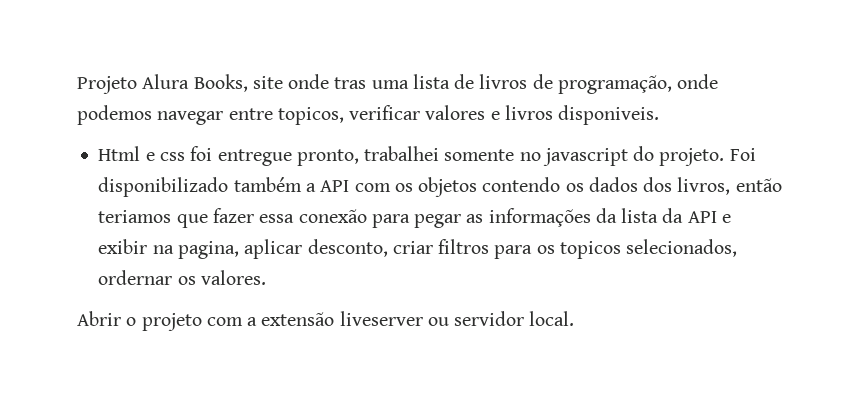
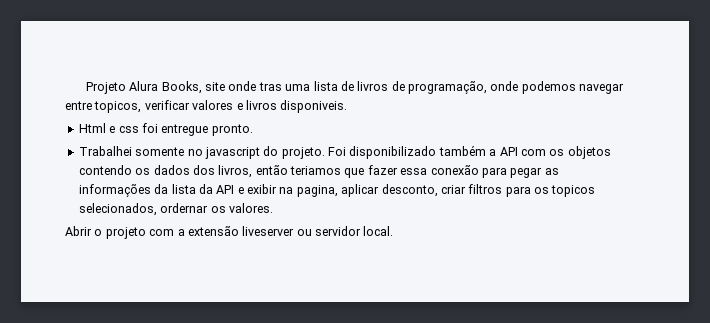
[296,146,440,166] pronto, trabalhei -> [211,124,253,136] [78,146,132,156] pronto. // Trabalhei

